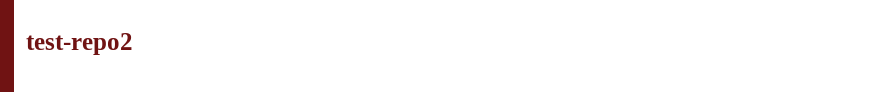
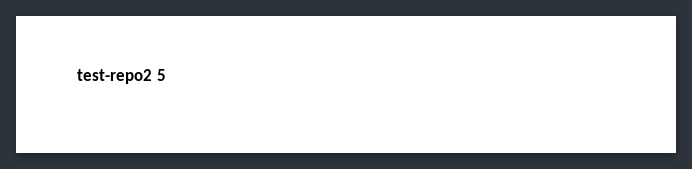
(133, 44) none -> [156,69,166,81] 5

